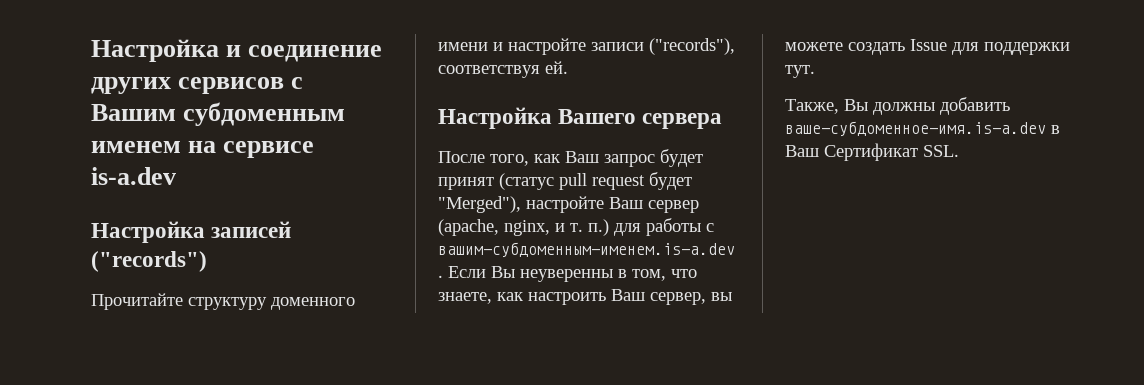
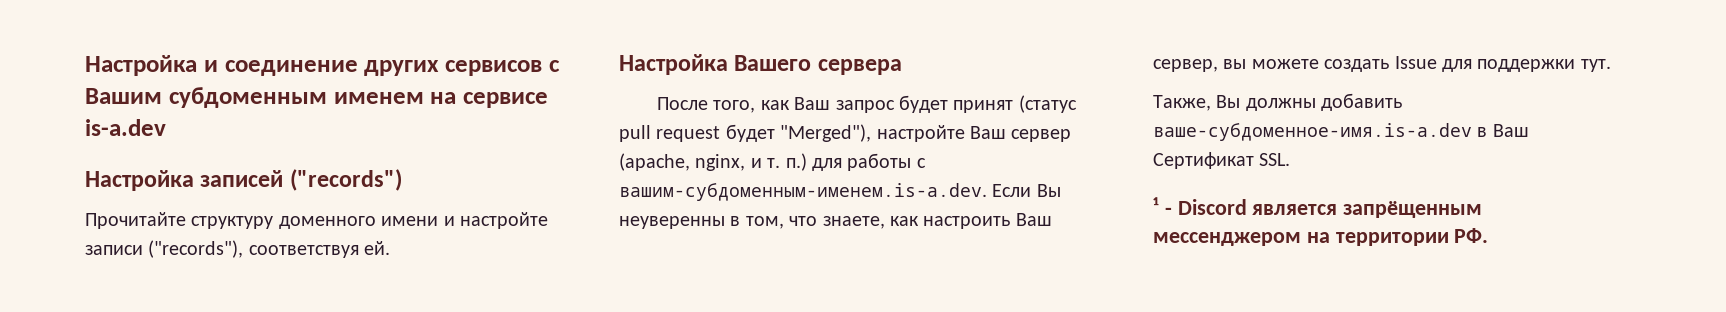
(959, 151) none -> [1153,197,1483,218] [1153,228,1489,246] // ¹ - Discord является запрёщенным мессенджером на территории РФ.

